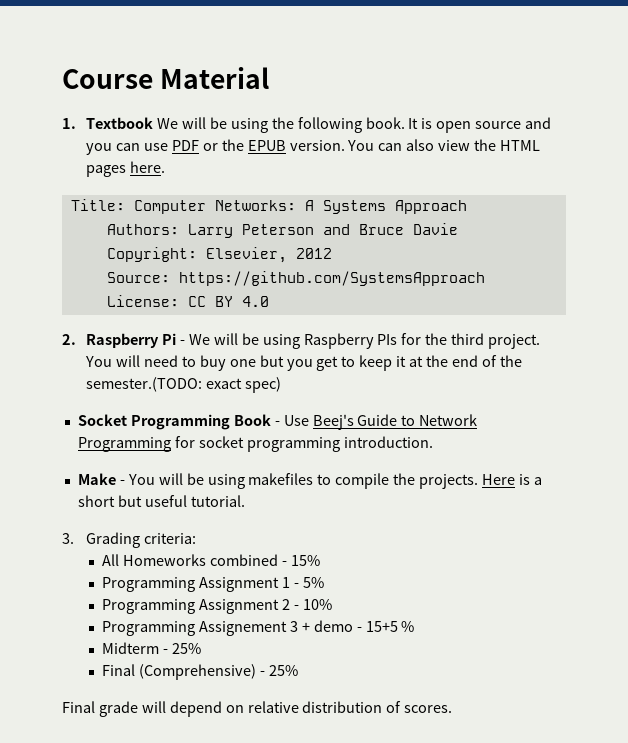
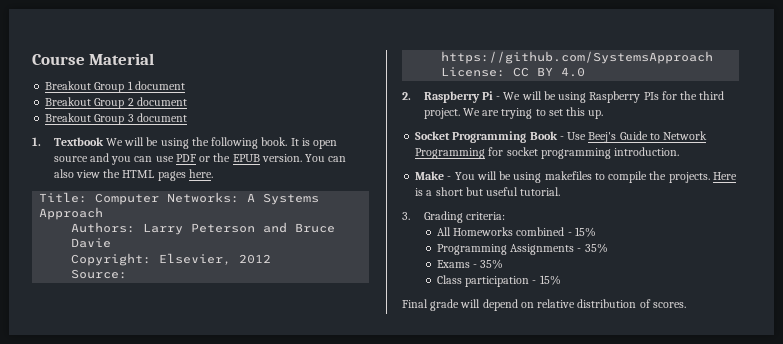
(270, 78) none -> [45,81,185,93] [45,97,187,109] [45,113,187,125] // Breakout Group 1 document // Breakout Group 2 document // Breakout Group 3 document
[85,355,522,371] [86,377,281,393] You will need to buy one but you get to keep it at the end of the semester.(TODO: exact spec) -> [462,107,604,119] We are trying to set this up.
[198,577,324,592] [102,599,332,614] [102,620,415,636] [102,642,201,654] [102,664,298,680] Assignment 1 - 5% // Programming Assignment 2 - 10% // Programming Assignement 3 + demo - 15+5 % // Midterm - 25% // Final (Comprehensive) - 25% -> [510,243,608,255] [436,259,504,269] [436,275,561,287] Assignments - 35% // Exams - 35% // Class participation - 15%

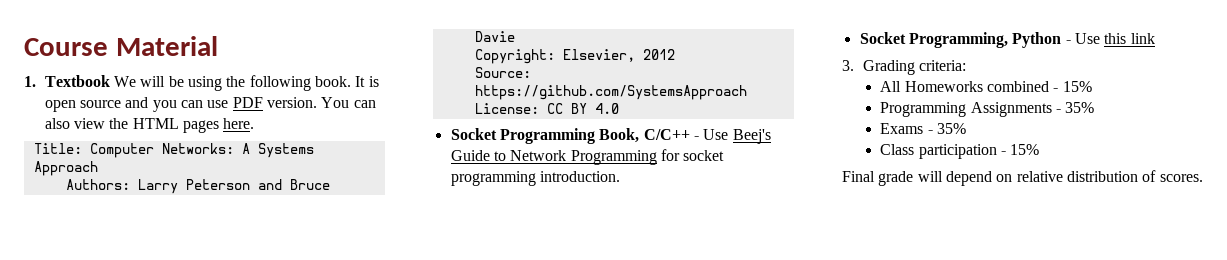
[45,81,185,93] [45,97,187,109] [45,113,187,125] // Breakout Group 1 document // Breakout Group 2 document // Breakout Group 3 document -> (218, 46) none
[199,153,260,162] or the EPUB -> (263, 102) none
[402,91,725,103] [423,107,604,119] // 2. Raspberry Pi - We will be using Raspberry PIs for the third project. We are trying to set this up. -> (619, 108) none
[529,131,558,140] Book -> [599,128,690,143] Book, C/C++
[415,171,737,183] [415,187,561,196] Make - You will be using makefiles to compile the projects. Here is a short but useful tutorial. -> [859,32,1155,48] Socket Programming, Python - Use this link

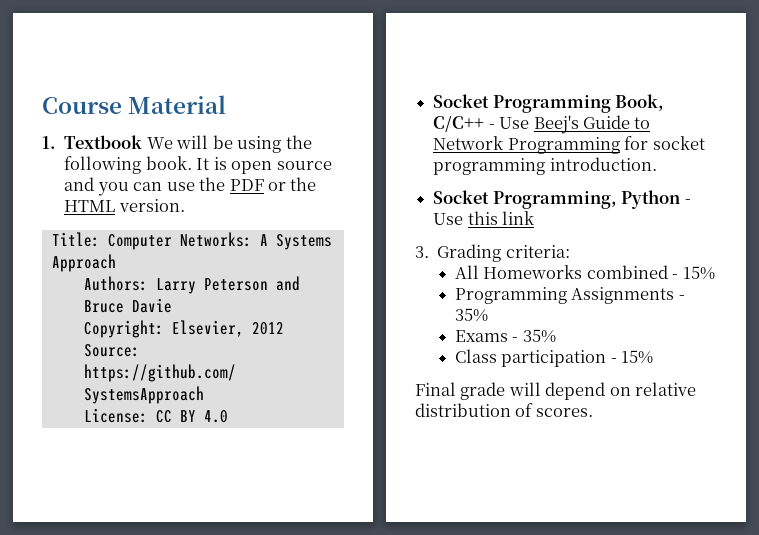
[232,97,376,108] [44,118,255,133] PDF version. You can also view the HTML pages here. -> [199,177,317,191] [64,199,185,212] the PDF or the HTML version.

